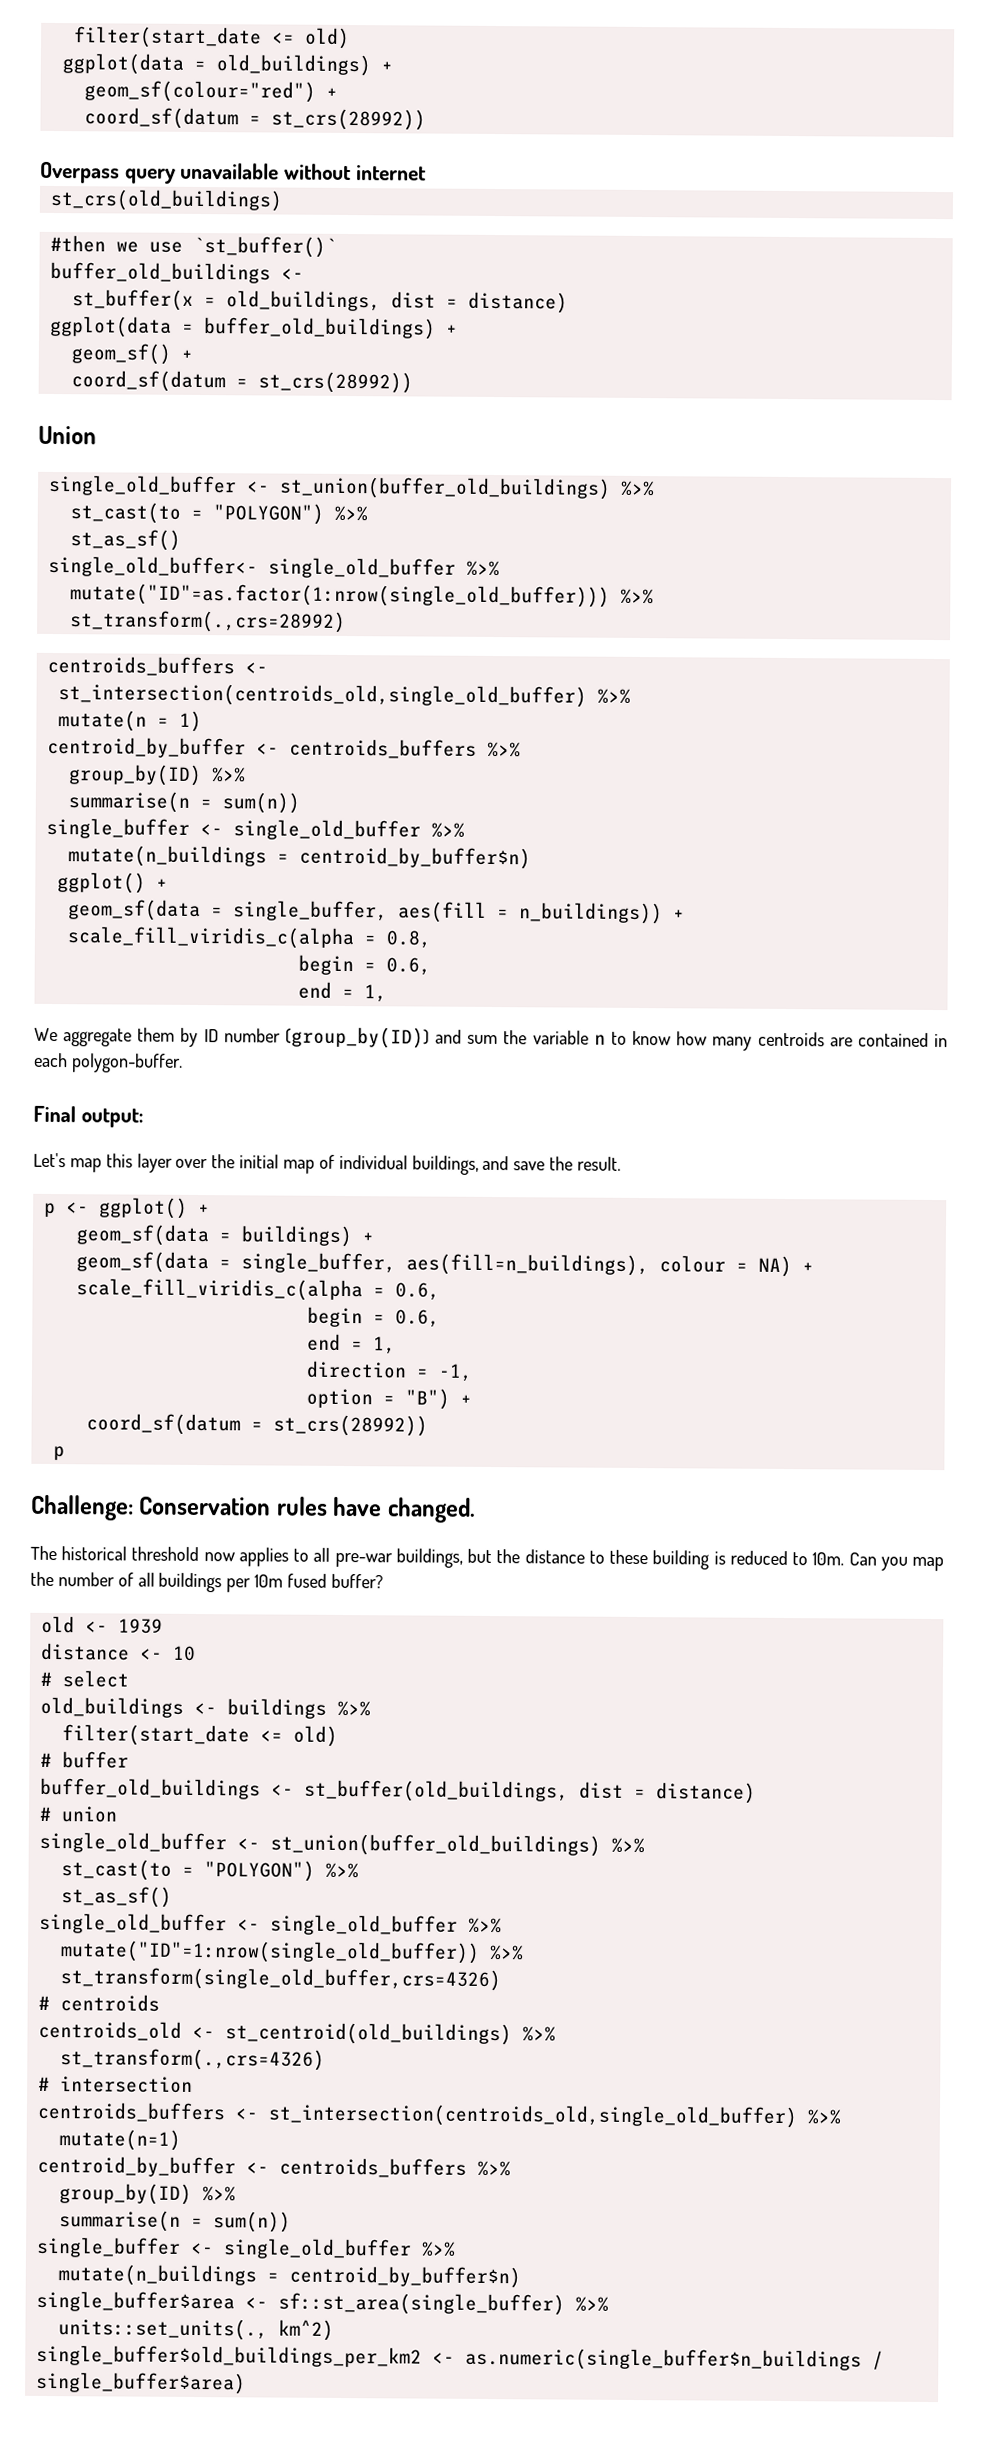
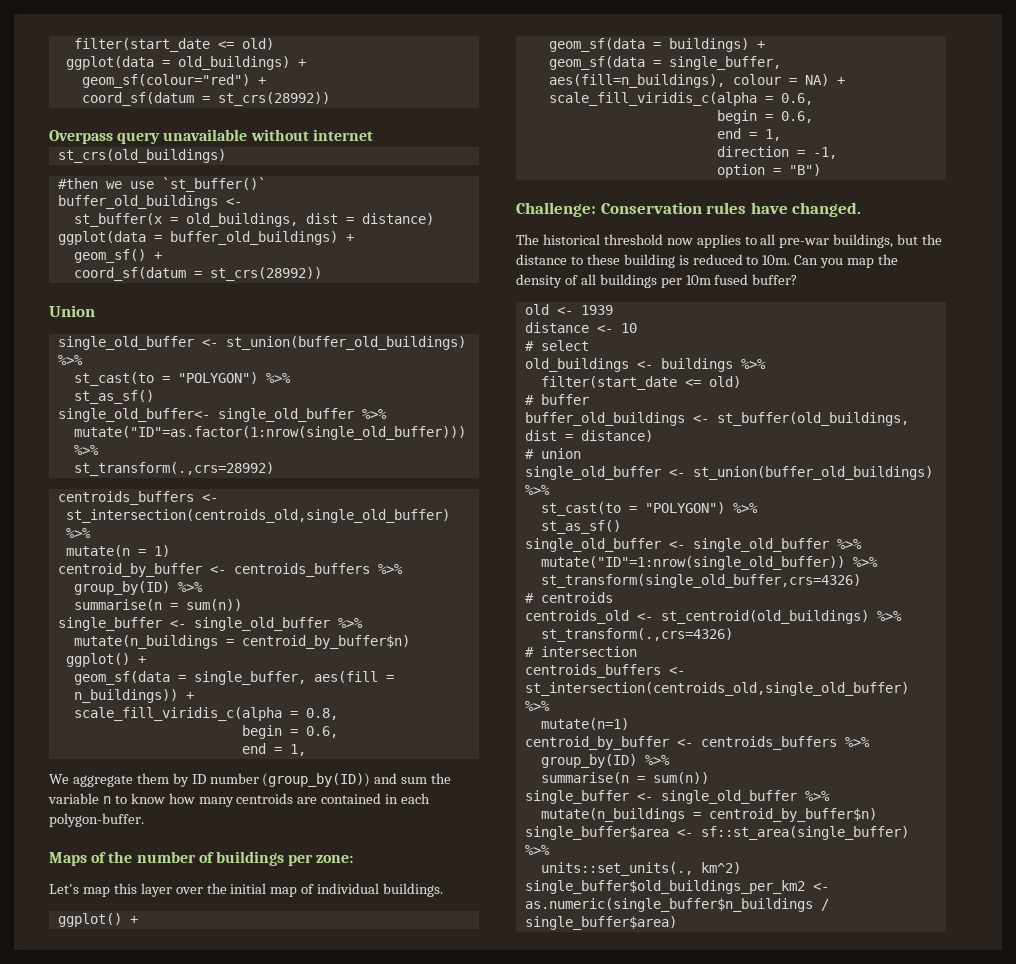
[33,1105,144,1128] Final output: -> [49,851,354,866] Maps of the number of buildings per zone:
[411,1155,622,1175] [43,1202,89,1218] buildings, and save the result. // p <- -> [383,883,444,897] buildings. //
[459,1394,472,1405] [85,1413,428,1437] [52,1446,65,1461] + // coord_sf(datum = st_crs(28992)) // p -> (821, 170) none
[57,1572,115,1587] number -> [516,274,562,288] density

